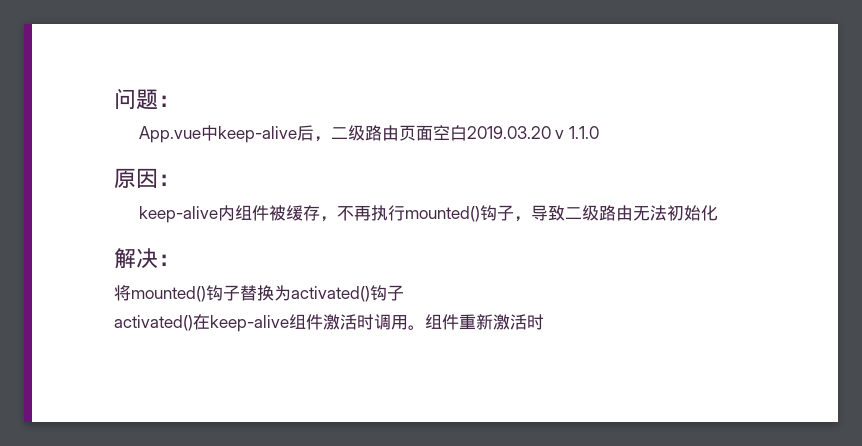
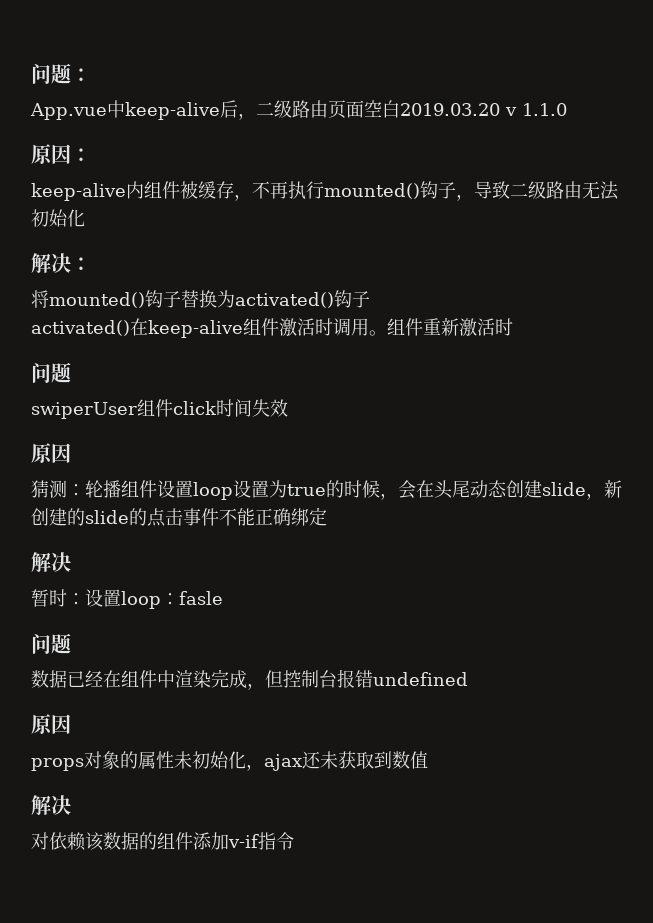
(544, 322) none -> [31,362,71,383] [31,399,288,419] [31,443,71,463] [31,480,622,500] [31,507,327,527] [31,552,71,572] [31,589,223,609] [31,633,71,654] [31,669,468,690] [31,714,71,734] [31,751,428,771] [31,795,71,815] [31,832,294,851] // 问题 // swiperUser组件click时间失效 // 原因 // 猜测：轮播组件设置loop设置为true的时候，会在头尾动态创建slide，新创建的slide的点击事件不能正确绑定 // 解决 // 暂时：设置loop：fasle // 问题 // 数据已经在组件中渲染完成，但控制台报错undefined // 原因 // props对象的属性未初始化，ajax还未获取到数值 // 解决 // 对依赖该数据的组件添加v-if指令

